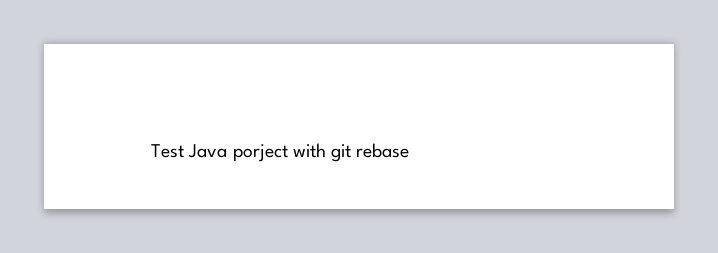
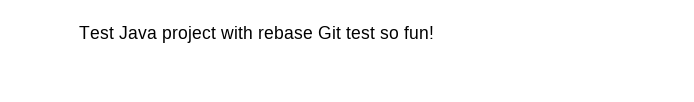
[232,143,410,162] porject with git rebase -> [162,26,434,43] project with rebase Git test so fun!

